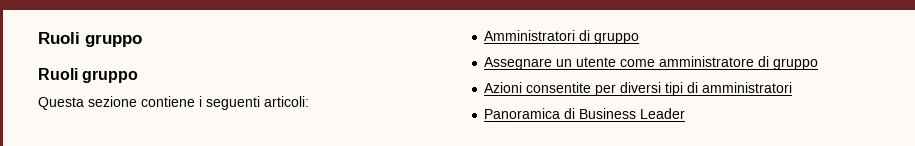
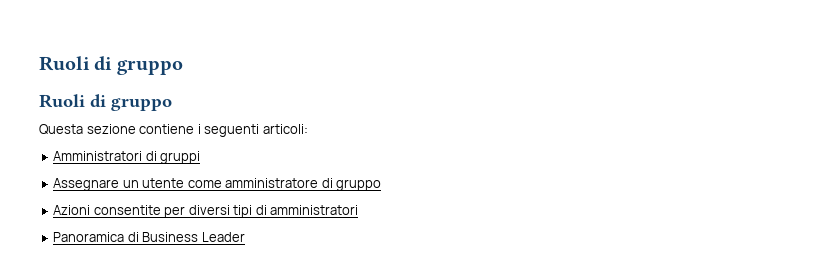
[38,32,80,44] Ruoli -> [39,56,113,71] Ruoli di
(78, 74) none -> [90,94,106,108] di
[594,32,640,44] gruppo -> [160,151,201,164] gruppi

